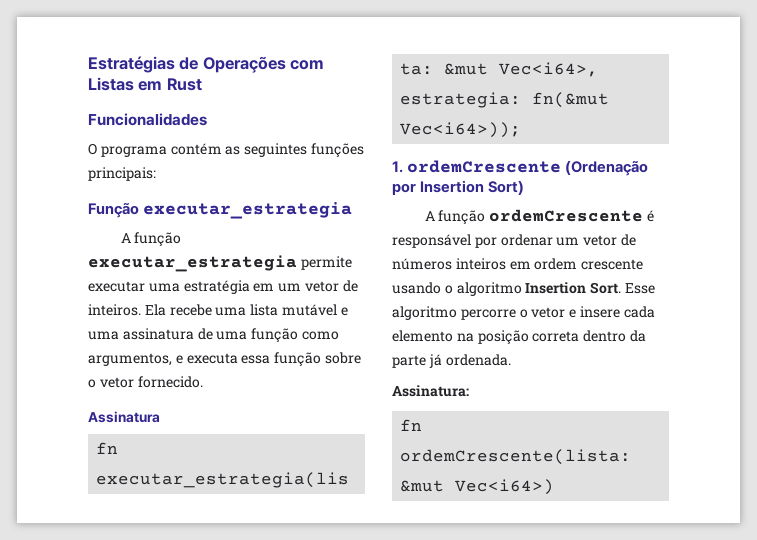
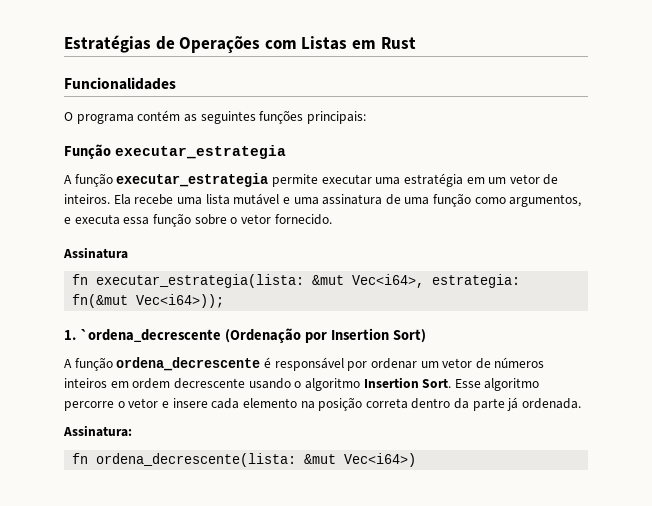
[407,160,562,173] ordemCrescente -> [79,329,221,342] `ordena_decrescente
[489,209,644,222] ordemCrescente -> [116,357,261,371] ordena_decrescente
[581,259,644,270] crescente -> [173,378,245,389] decrescente
[400,449,632,465] ordemCrescente(lista: -> [96,453,297,467] ordena_decrescente(lista:

